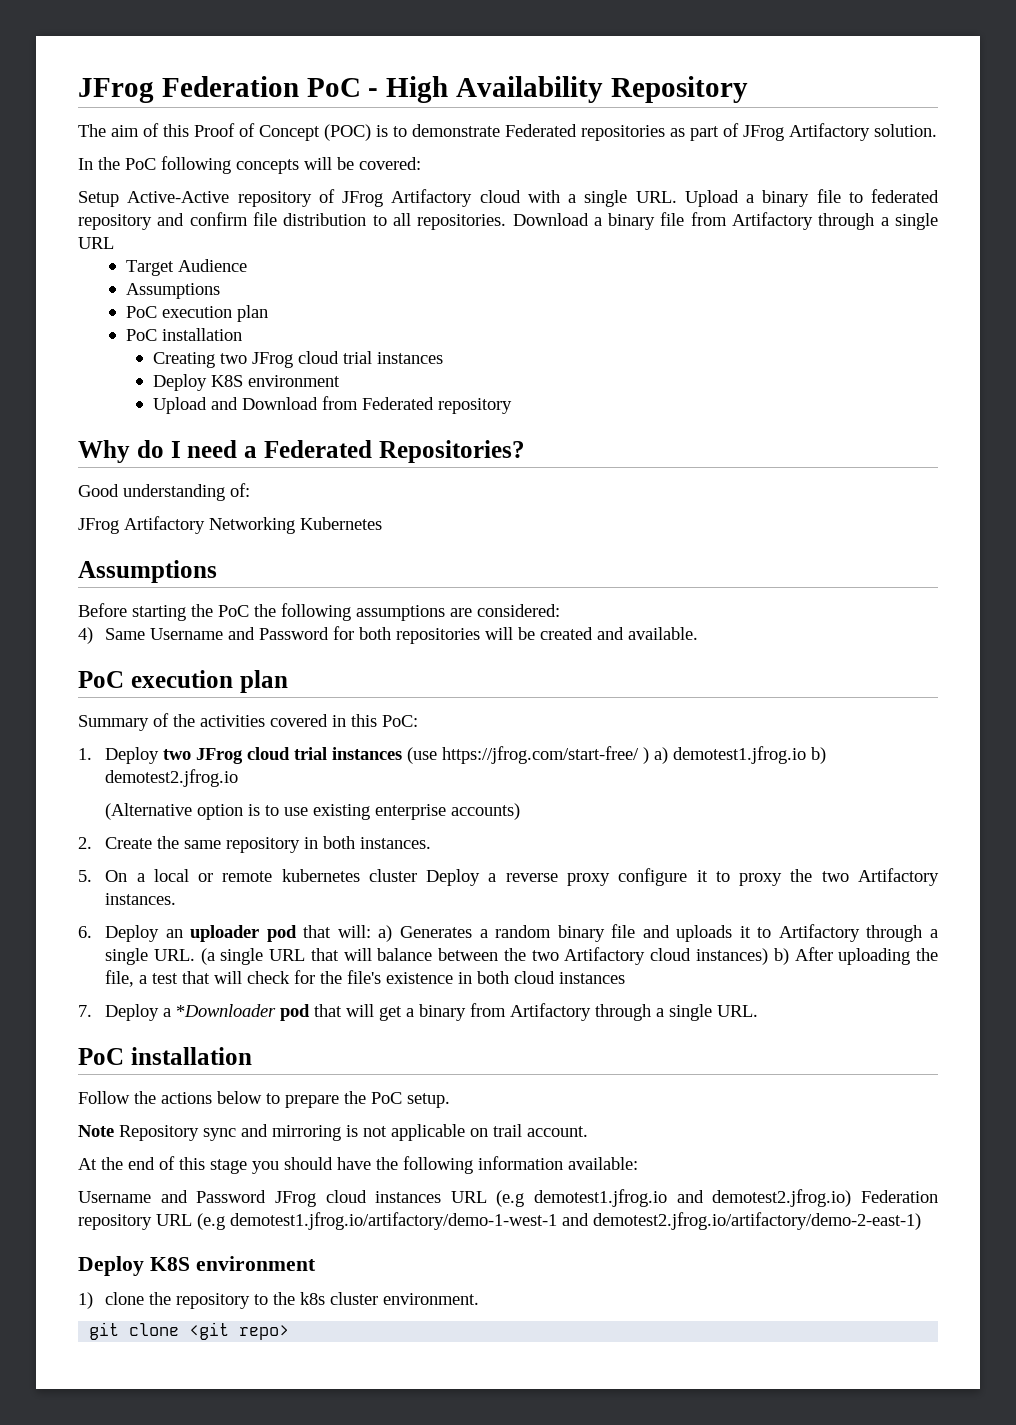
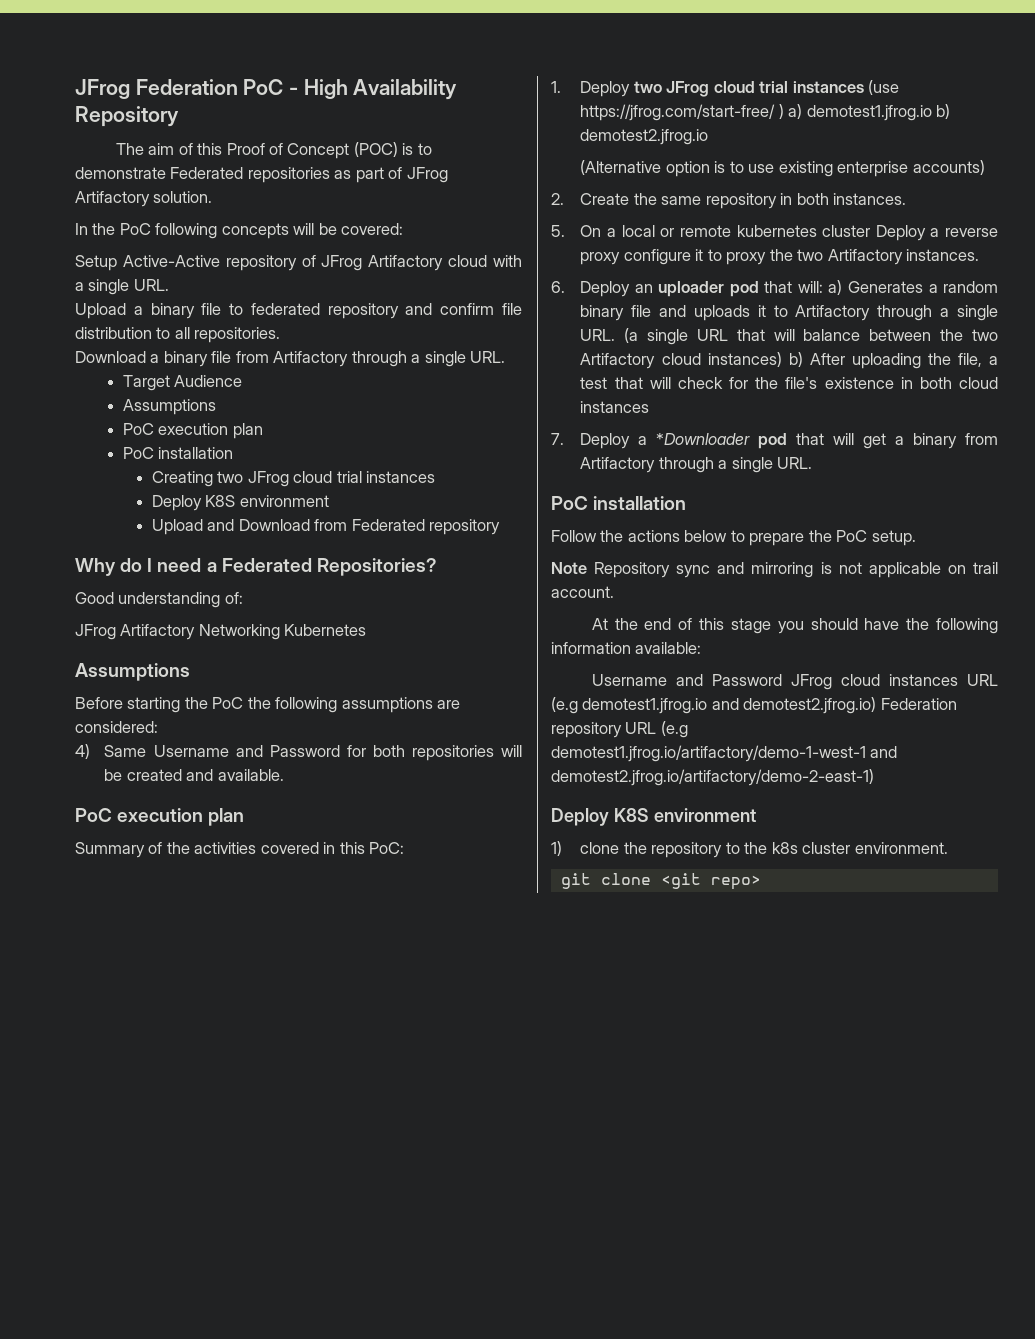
(677, 197) none -> (169, 285) //
(507, 222) none -> (281, 335) //
[78,237,114,249] URL -> [470,351,506,363] URL.

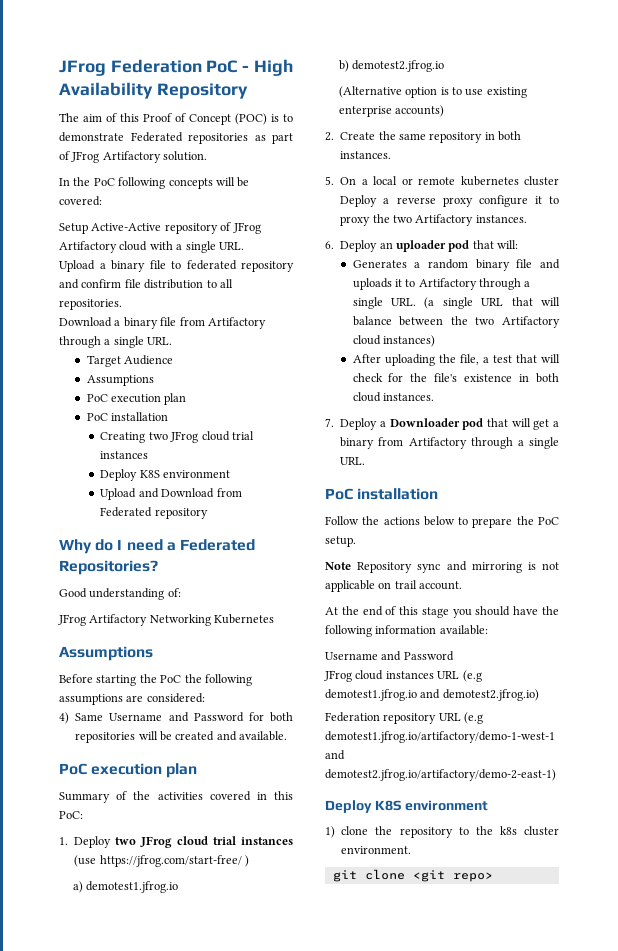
(784, 111) none -> (249, 861) //
(932, 113) none -> (179, 887) //
[828,280,843,295] a) -> (519, 244) //
[788,352,803,367] b) -> (435, 341) //
[580,401,650,413] instances -> [382,393,434,401] instances.
[656,433,751,445] *Downloader -> [389,418,460,427] Downloader
(782, 680) none -> (454, 656) //
(877, 705) none -> (539, 695) //

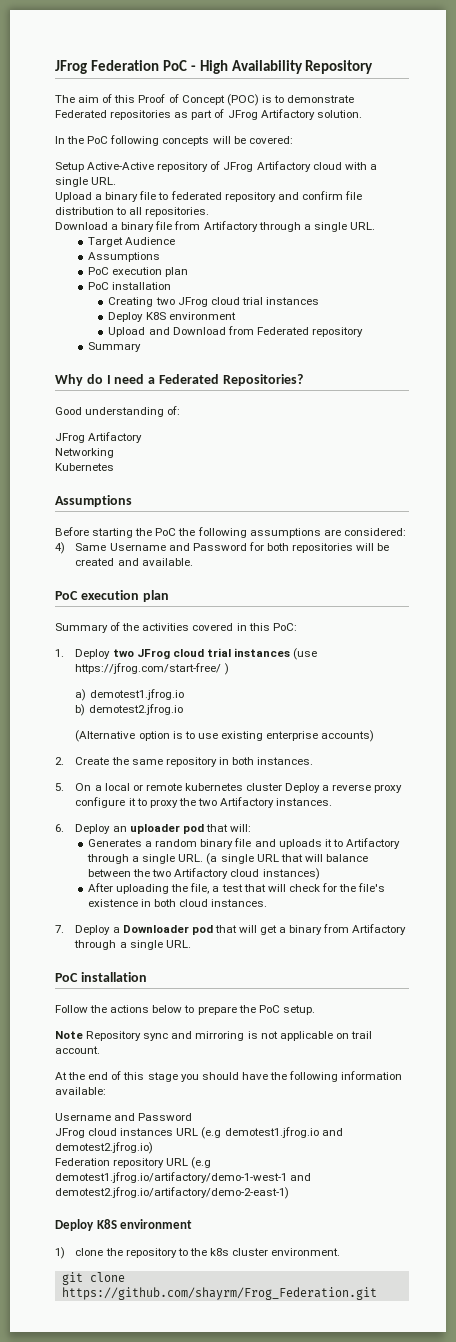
(208, 513) none -> [88,342,142,352] // Summary
(148, 620) none -> (143, 437) //
(211, 620) none -> (114, 453) //
[412,870,493,882] <git repo> -> [61,1287,377,1300] https://github.com/shayrm/Frog_Federation.git

